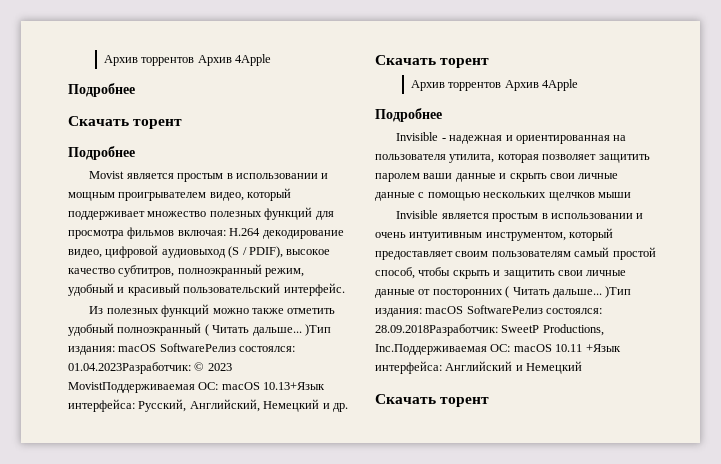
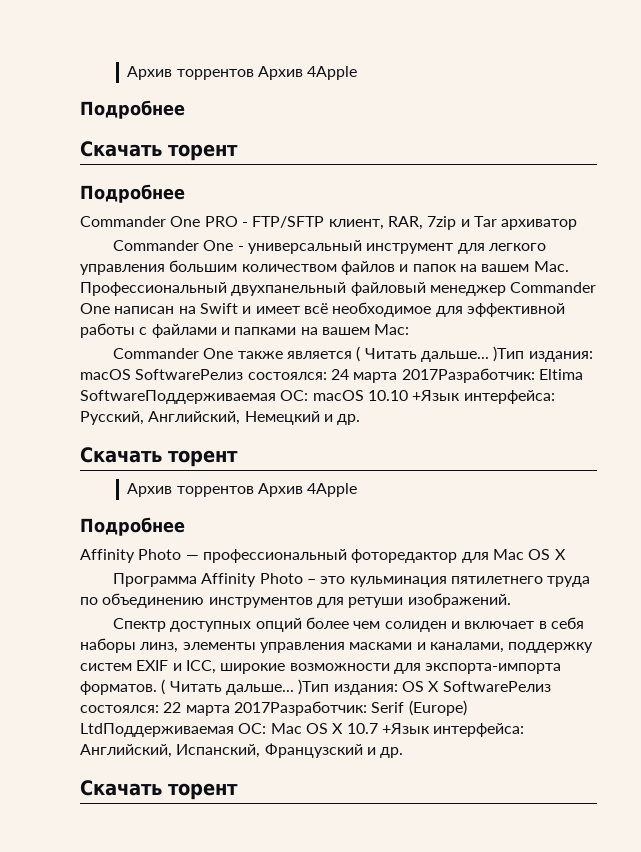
[89,171,329,182] [68,188,292,201] [68,207,334,220] [68,227,344,239] [68,245,331,258] [68,264,305,277] [68,283,345,296] [89,304,336,317] [68,323,331,336] [68,343,296,355] [68,362,232,374] [68,382,326,393] Movist является простым в использовании и мощным проигрывателем видео, который поддерживает множество полезных функций для просмотра фильмов включая: H.264 декодирование видео, цифровой аудиовыход (S / PDIF), высокое качество субтитров, полноэкранный режим, удобный и красивый пользовательский интерфейс. // Из полезных функций можно также отметить удобный полноэкранный ( Читать дальше... )Тип издания: macOS SoftwareРелиз состоялся: 01.04.2023Разработчик: © 2023 MovistПоддерживаемая ОС: macOS 10.13+Язык -> [80,216,578,230] [113,240,546,254] [80,260,569,275] [80,282,597,296] [80,302,565,317] [80,323,410,338] [113,346,593,362] [80,368,583,383] [80,390,461,404] Commander One PRO - FTP/SFTP клиент, RAR, 7zip и Tar архиватор // Commander One - универсальный инструмент для легкого управления большим количеством файлов и папок на вашем Mac. Профессиональный двухпанельный файловый менеджер Commander One написан на Swift и имеет всё необходимое для эффективной работы с файлами и папками на вашем Mac: // Commander One также является ( Читать дальше... )Тип издания: macOS SoftwareРелиз состоялся: 24 марта 2017Разработчик: Eltima SoftwareПоддерживаемая ОС: macOS 10.10 +Язык
[396,132,627,144] [375,154,650,163] [375,173,619,182] [375,192,631,201] [396,210,644,222] [375,228,614,241] [375,247,656,260] [375,267,627,279] [375,286,632,298] [375,305,603,317] [375,324,604,336] [375,344,621,355] [375,361,583,374] Invisible - надежная и ориентированная на пользователя утилита, которая позволяет защитить паролем ваши данные и скрыть свои личные данные с помощью нескольких щелчков мыши // Invisible является простым в использовании и очень интуитивным инструментом, который предоставляет своим пользователям самый простой способ, чтобы скрыть и защитить свои личные данные от посторонних ( Читать дальше... )Тип издания: macOS SoftwareРелиз состоялся: 28.09.2018Разработчик: SweetP Productions, Inc.Поддерживаемая ОС: macOS 10.11 +Язык интерфейса: Английский и Немецкий -> [80,549,566,563] [113,573,591,587] [80,593,511,608] [113,617,584,632] [80,638,594,653] [80,660,562,674] [80,679,551,695] [80,700,467,716] [80,723,525,737] [80,743,404,758] Affinity Photo — профессиональный фоторедактор для Mac OS X // Программа Affinity Photo – это кульминация пятилетнего труда по объединению инструментов для ретуши изображений. // Спектр доступных опций более чем солиден и включает в себя наборы линз, элементы управления масками и каналами, поддержку систем EXIF и ICC, широкие возможности для экспорта-импорта форматов. ( Читать дальше... )Тип издания: OS X SoftwareРелиз состоялся: 22 марта 2017Разработчик: Serif (Europe) LtdПоддерживаемая ОС: Mac OS X 10.7 +Язык интерфейса: Английский, Испанский, Французский и др.

